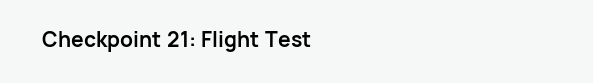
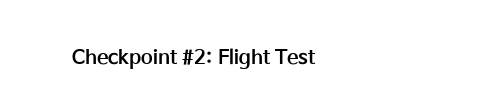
[166,31,196,47] 21: -> [182,49,213,65] #2:

